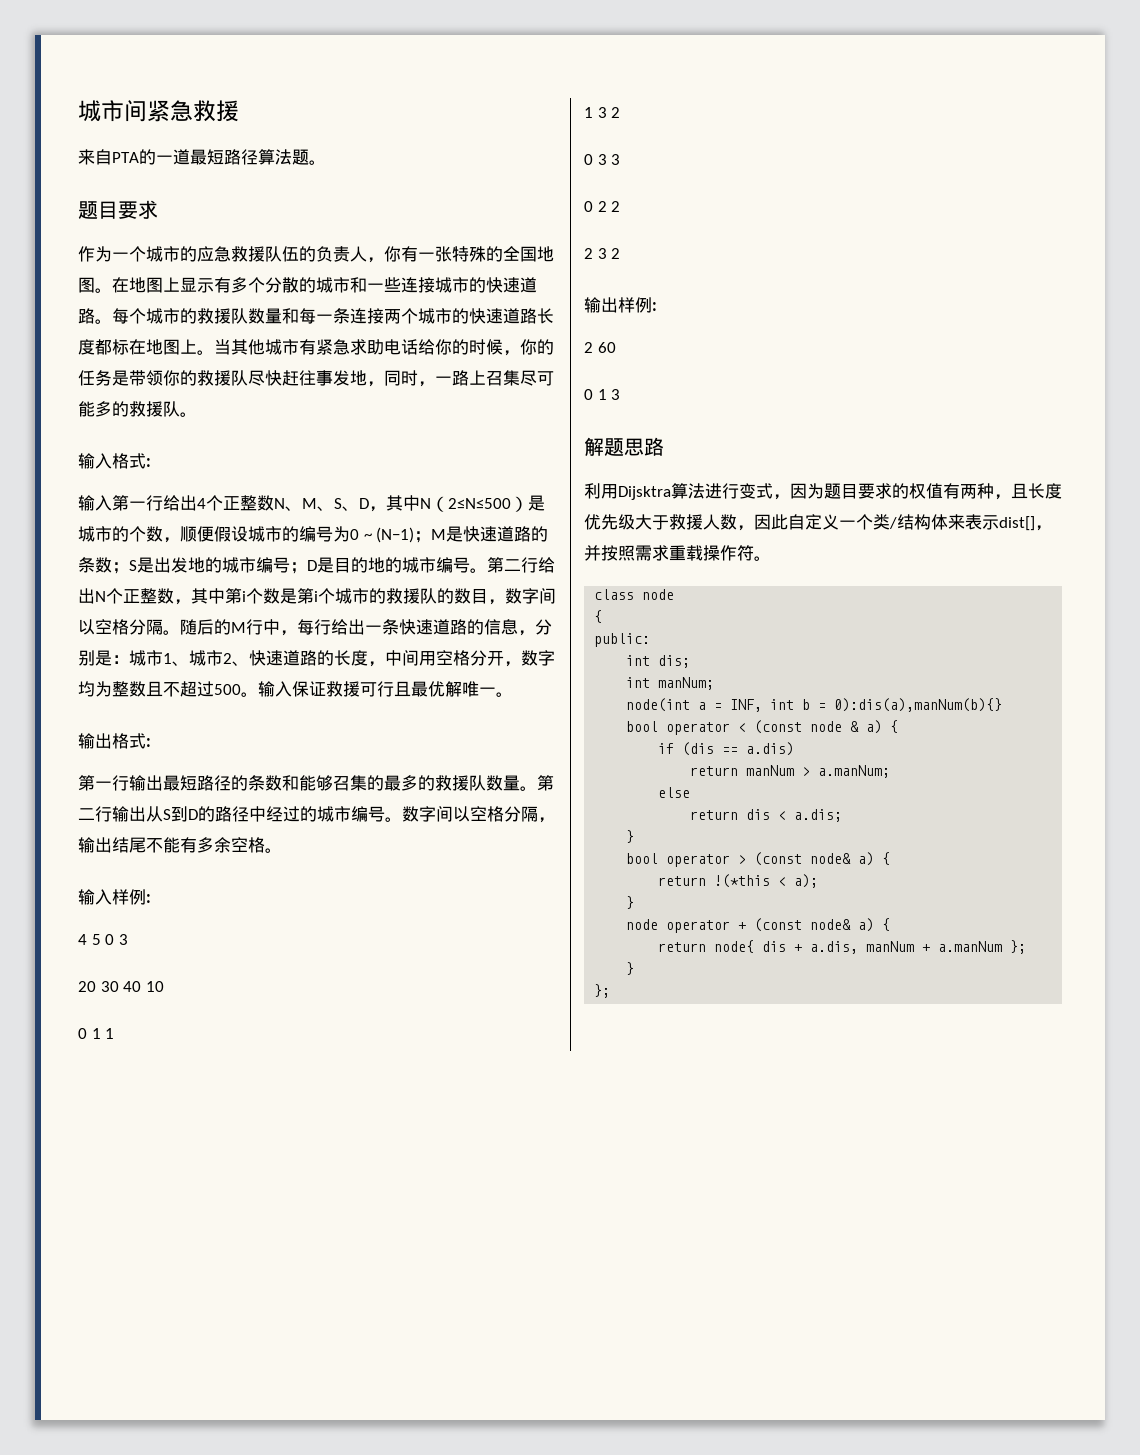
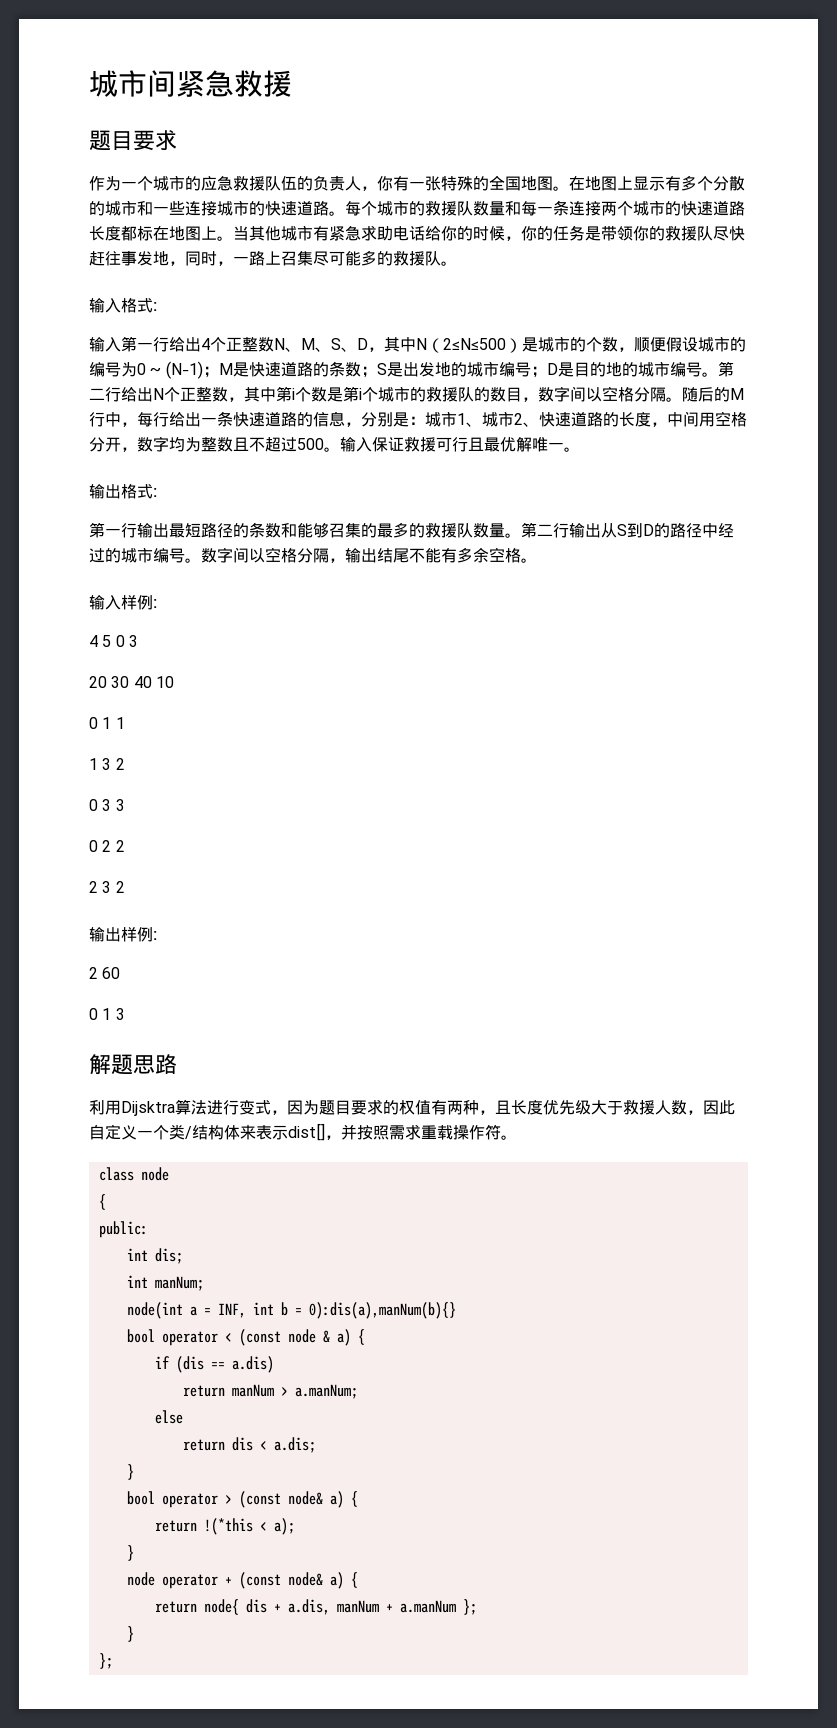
[78,149,326,165] // 来自PTA的一道最短路径算法题。 -> (292, 83) none

